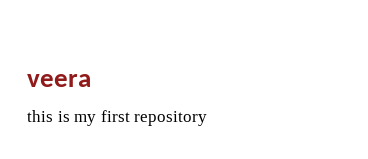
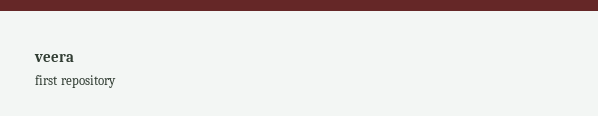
[27,110,97,126] this is my -> (74, 57) none

